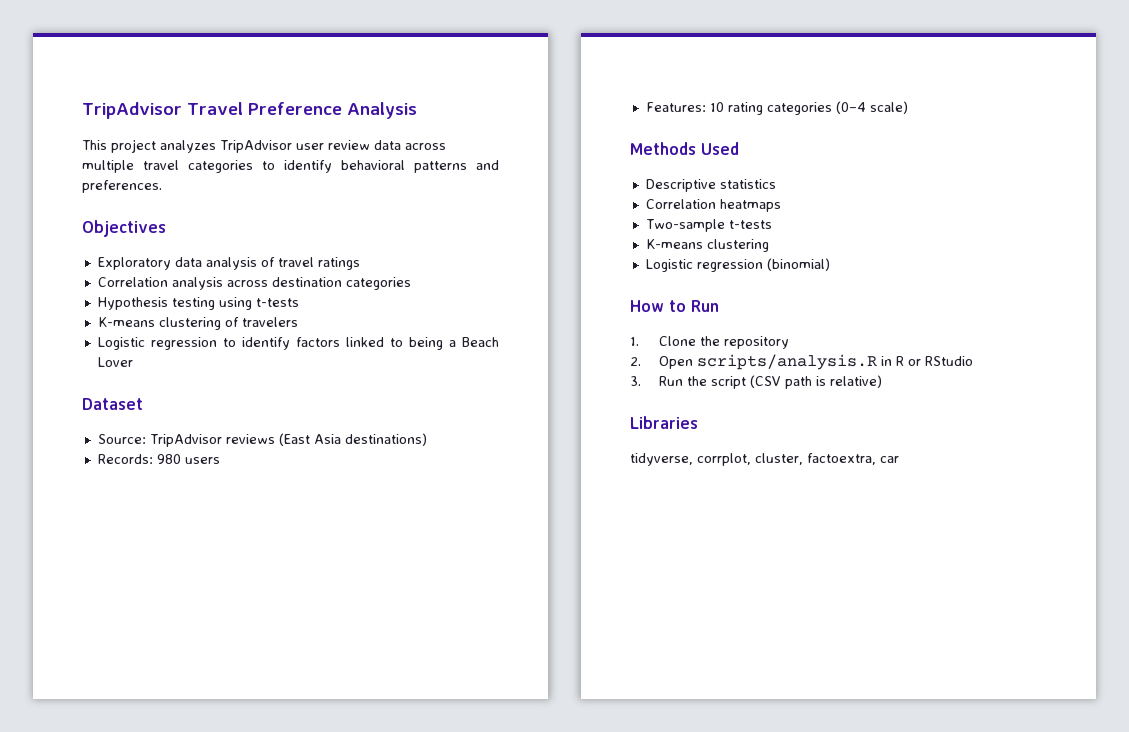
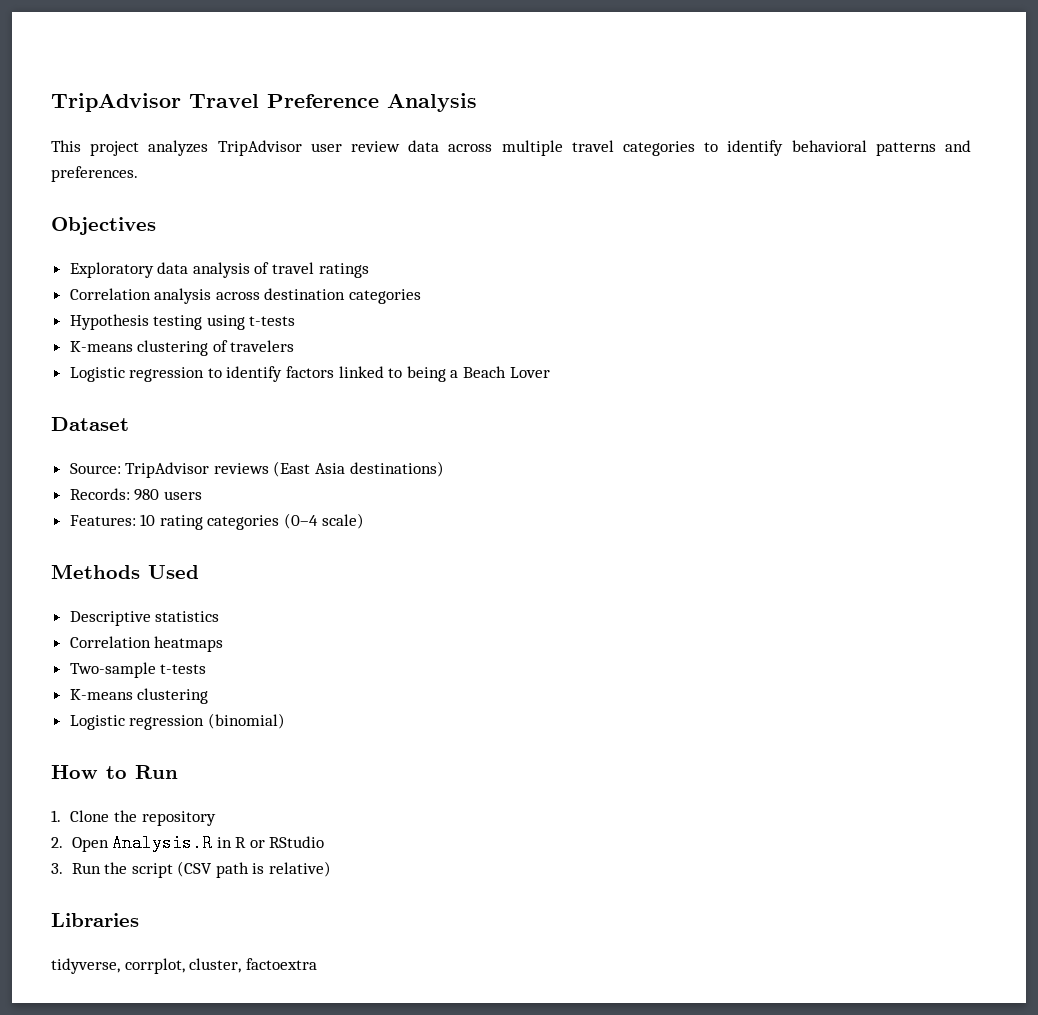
[696,354,877,370] scripts/analysis.R -> [112,834,213,852] Analysis.R
[807,453,899,465] factoextra, car -> [245,958,317,970] factoextra

